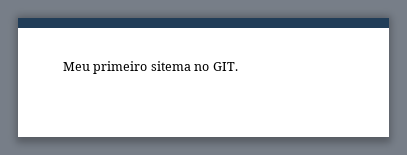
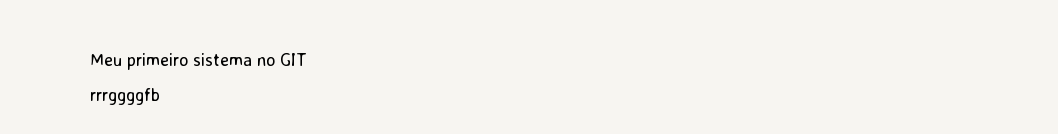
[150,61,238,71] sitema no GIT. -> [193,53,307,66] [90,88,160,105] sistema no GIT // rrrggggfb

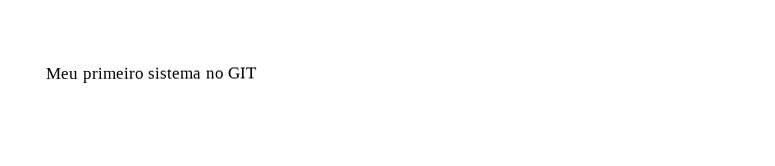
[90,88,160,105] // rrrggggfb -> (258, 73) none

